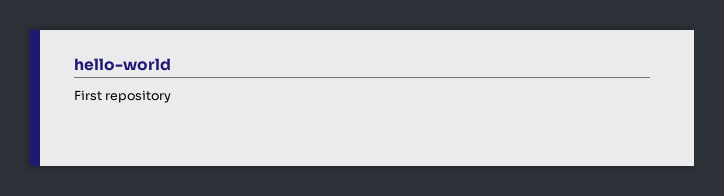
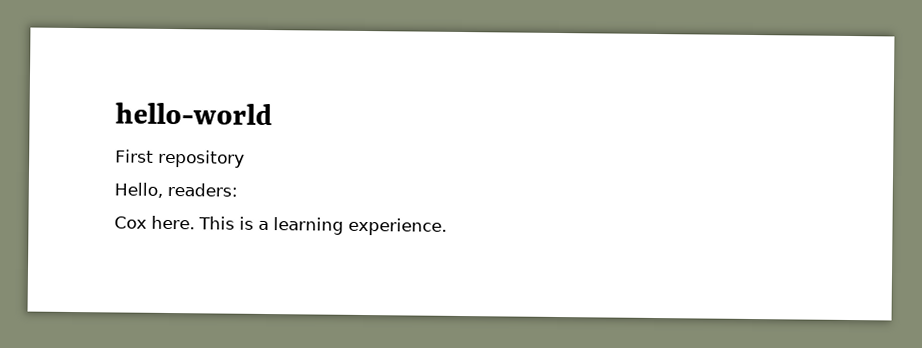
(172, 96) none -> [114,182,238,198] [114,215,447,236] // Hello, readers: // Cox here. This is a learning experience.

